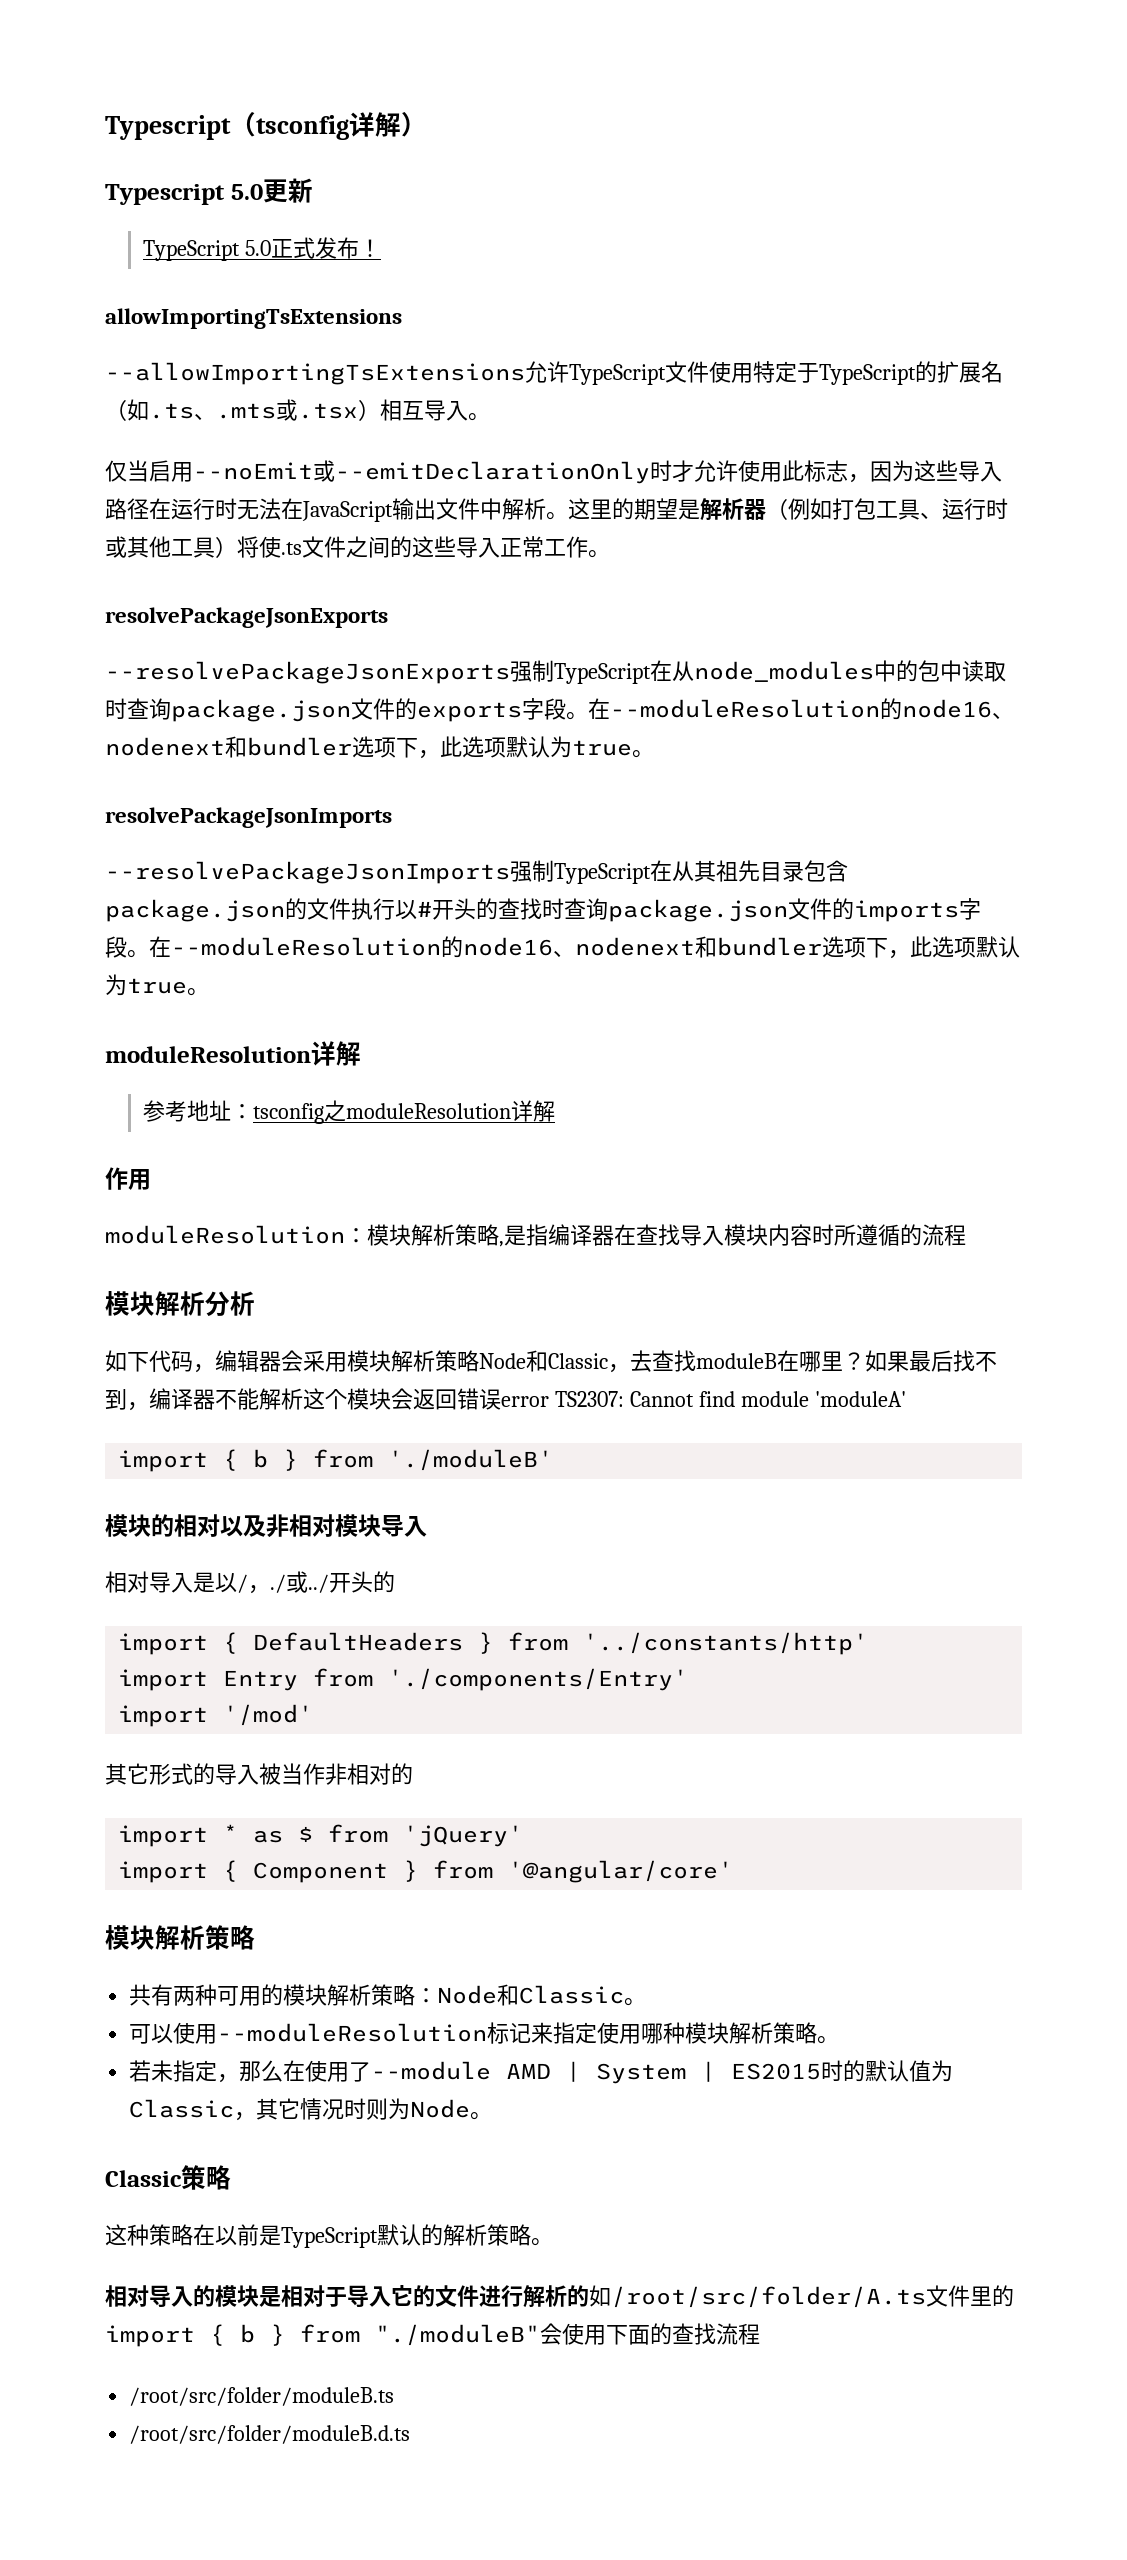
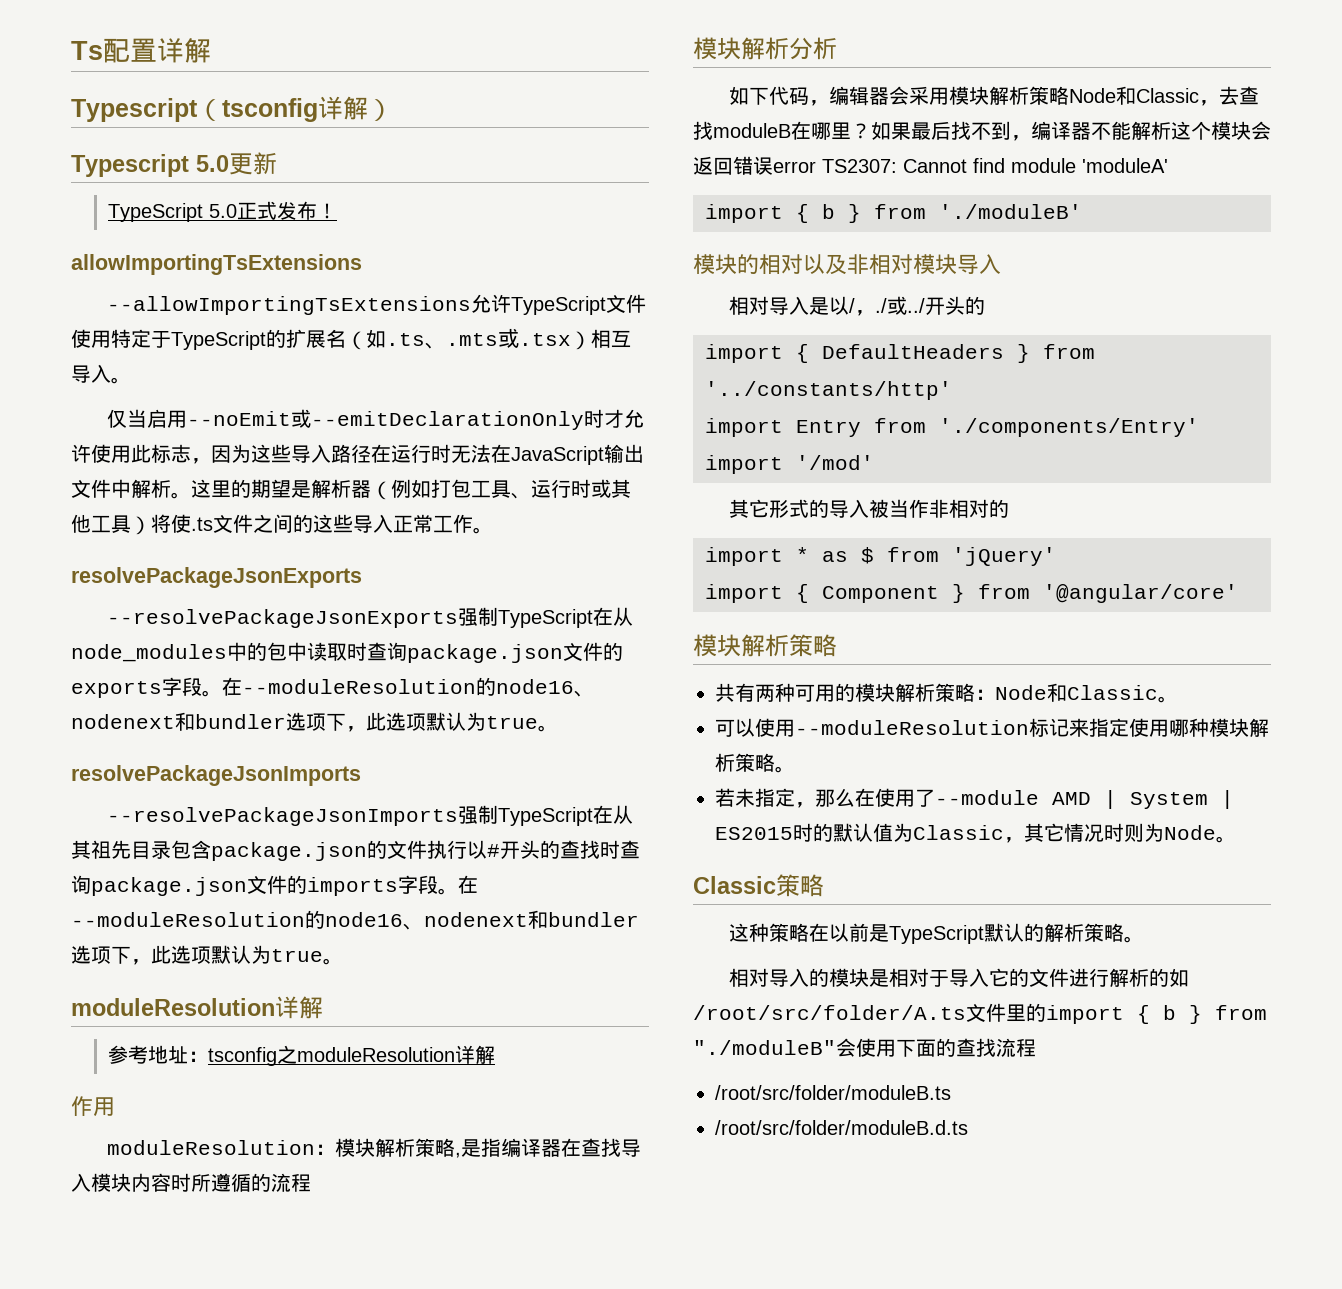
(105, 127) none -> [71,38,211,63] Ts配置详解 //

